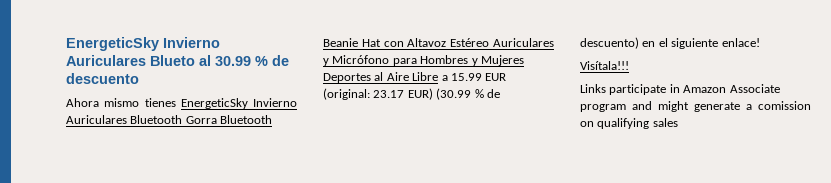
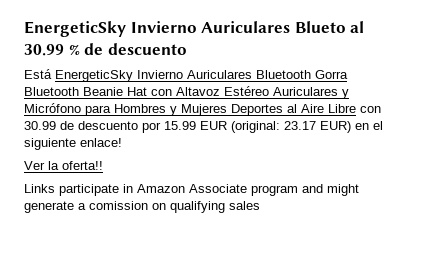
[66,98,176,107] Ahora mismo tienes -> [24,69,52,79] Está
[441,75,448,81] a -> [360,106,381,113] [24,121,161,133] con 30.99 de descuento por
[436,88,500,100] [580,37,639,49] (30.99 % de descuento) -> (351, 127) none
[580,61,629,70] Visítala!!! -> [24,161,103,170] Ver la oferta!!

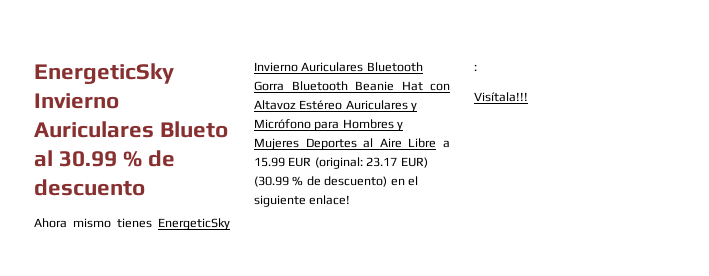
[24,69,52,79] Está -> [34,218,152,228] Ahora mismo tienes
[360,106,381,113] [24,121,161,133] con 30.99 de descuento por -> [443,140,450,148] a
(351, 127) none -> [254,176,388,187] (30.99 % de descuento)
[24,161,103,170] [24,184,359,196] [24,201,260,213] Ver la oferta!! // Links participate in Amazon Associate program and might generate a comission on qualifying sales -> [474,64,477,71] [474,92,528,102] : // Visítala!!!

